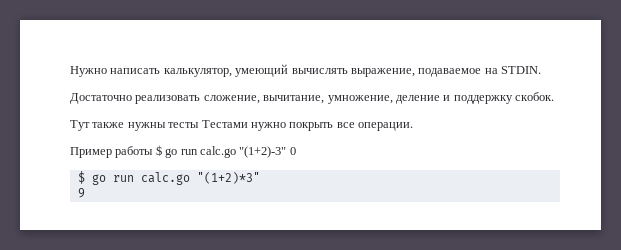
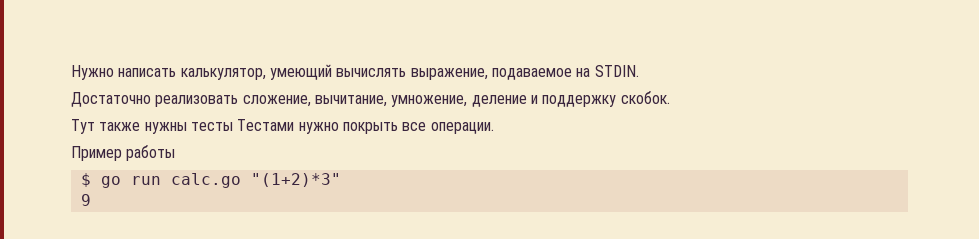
[155,145,296,158] $ go run calc.go "(1+2)-3" 0 -> (176, 153) none

